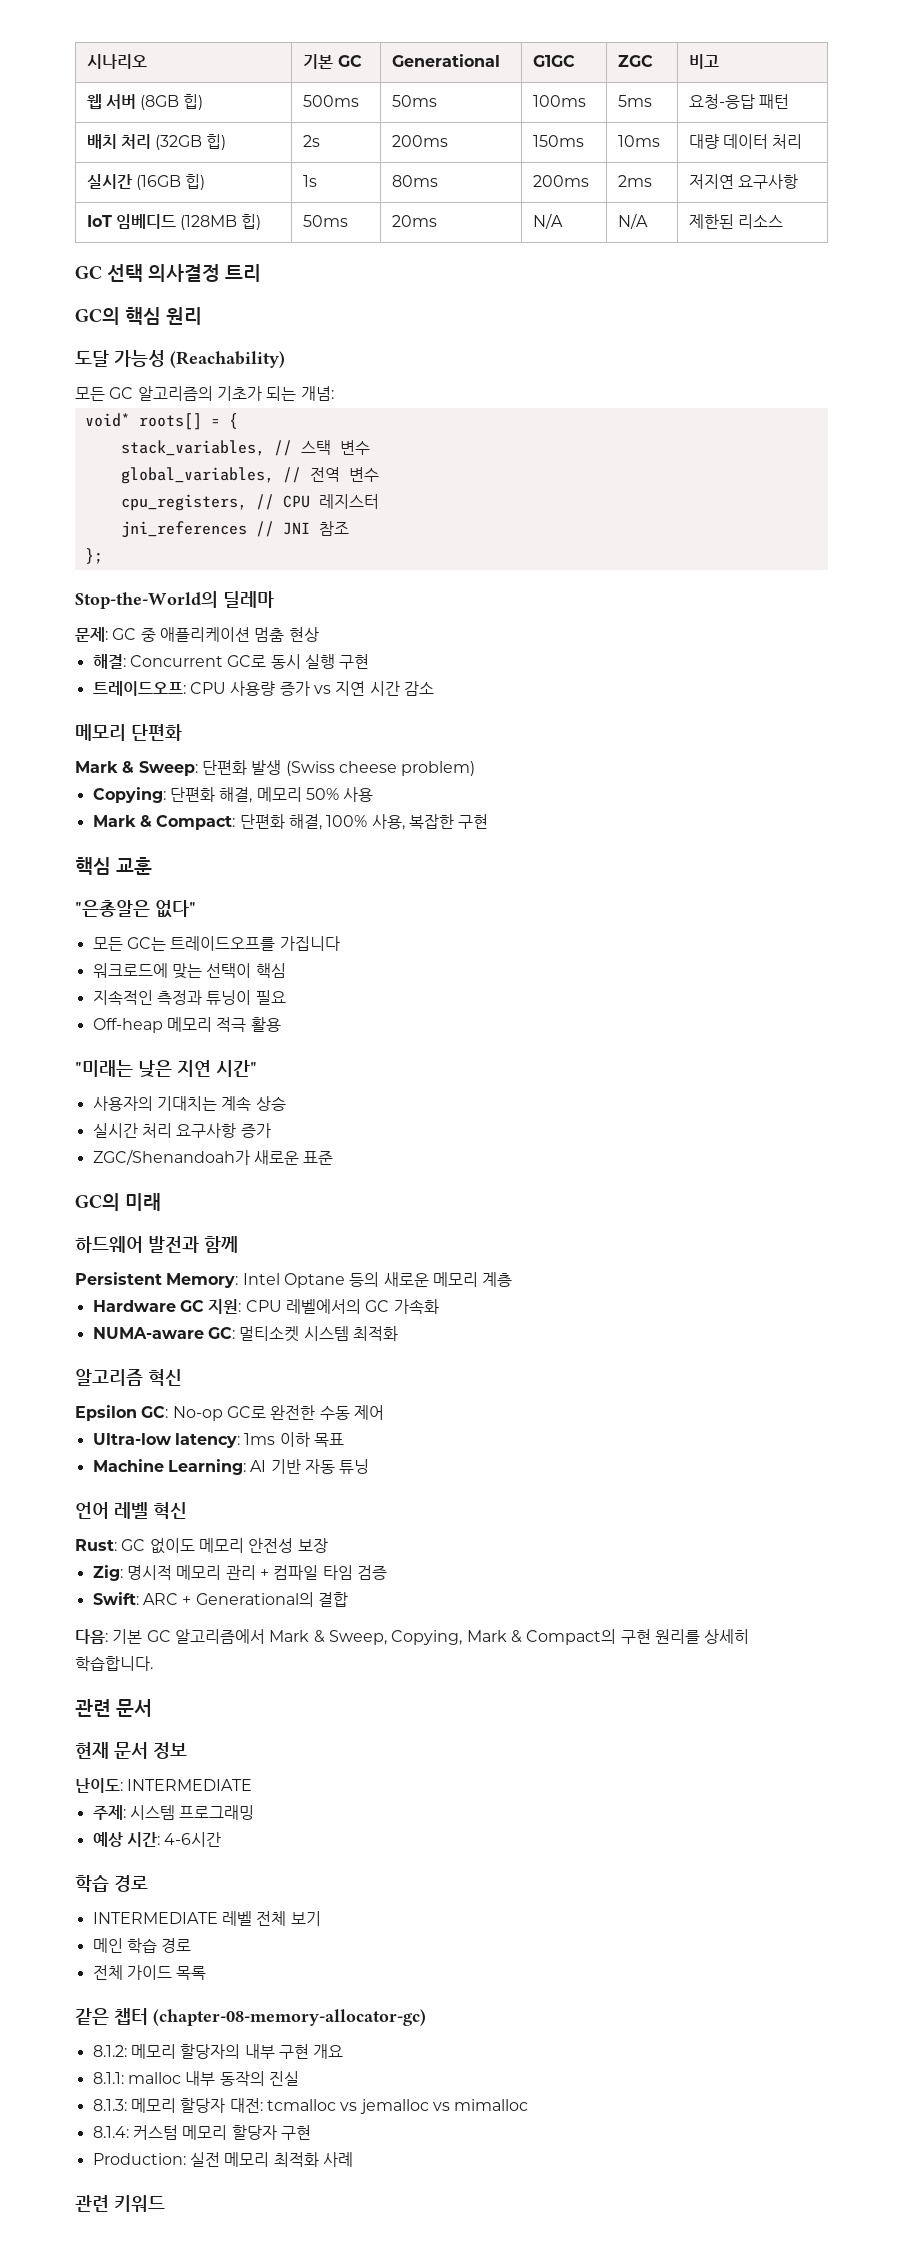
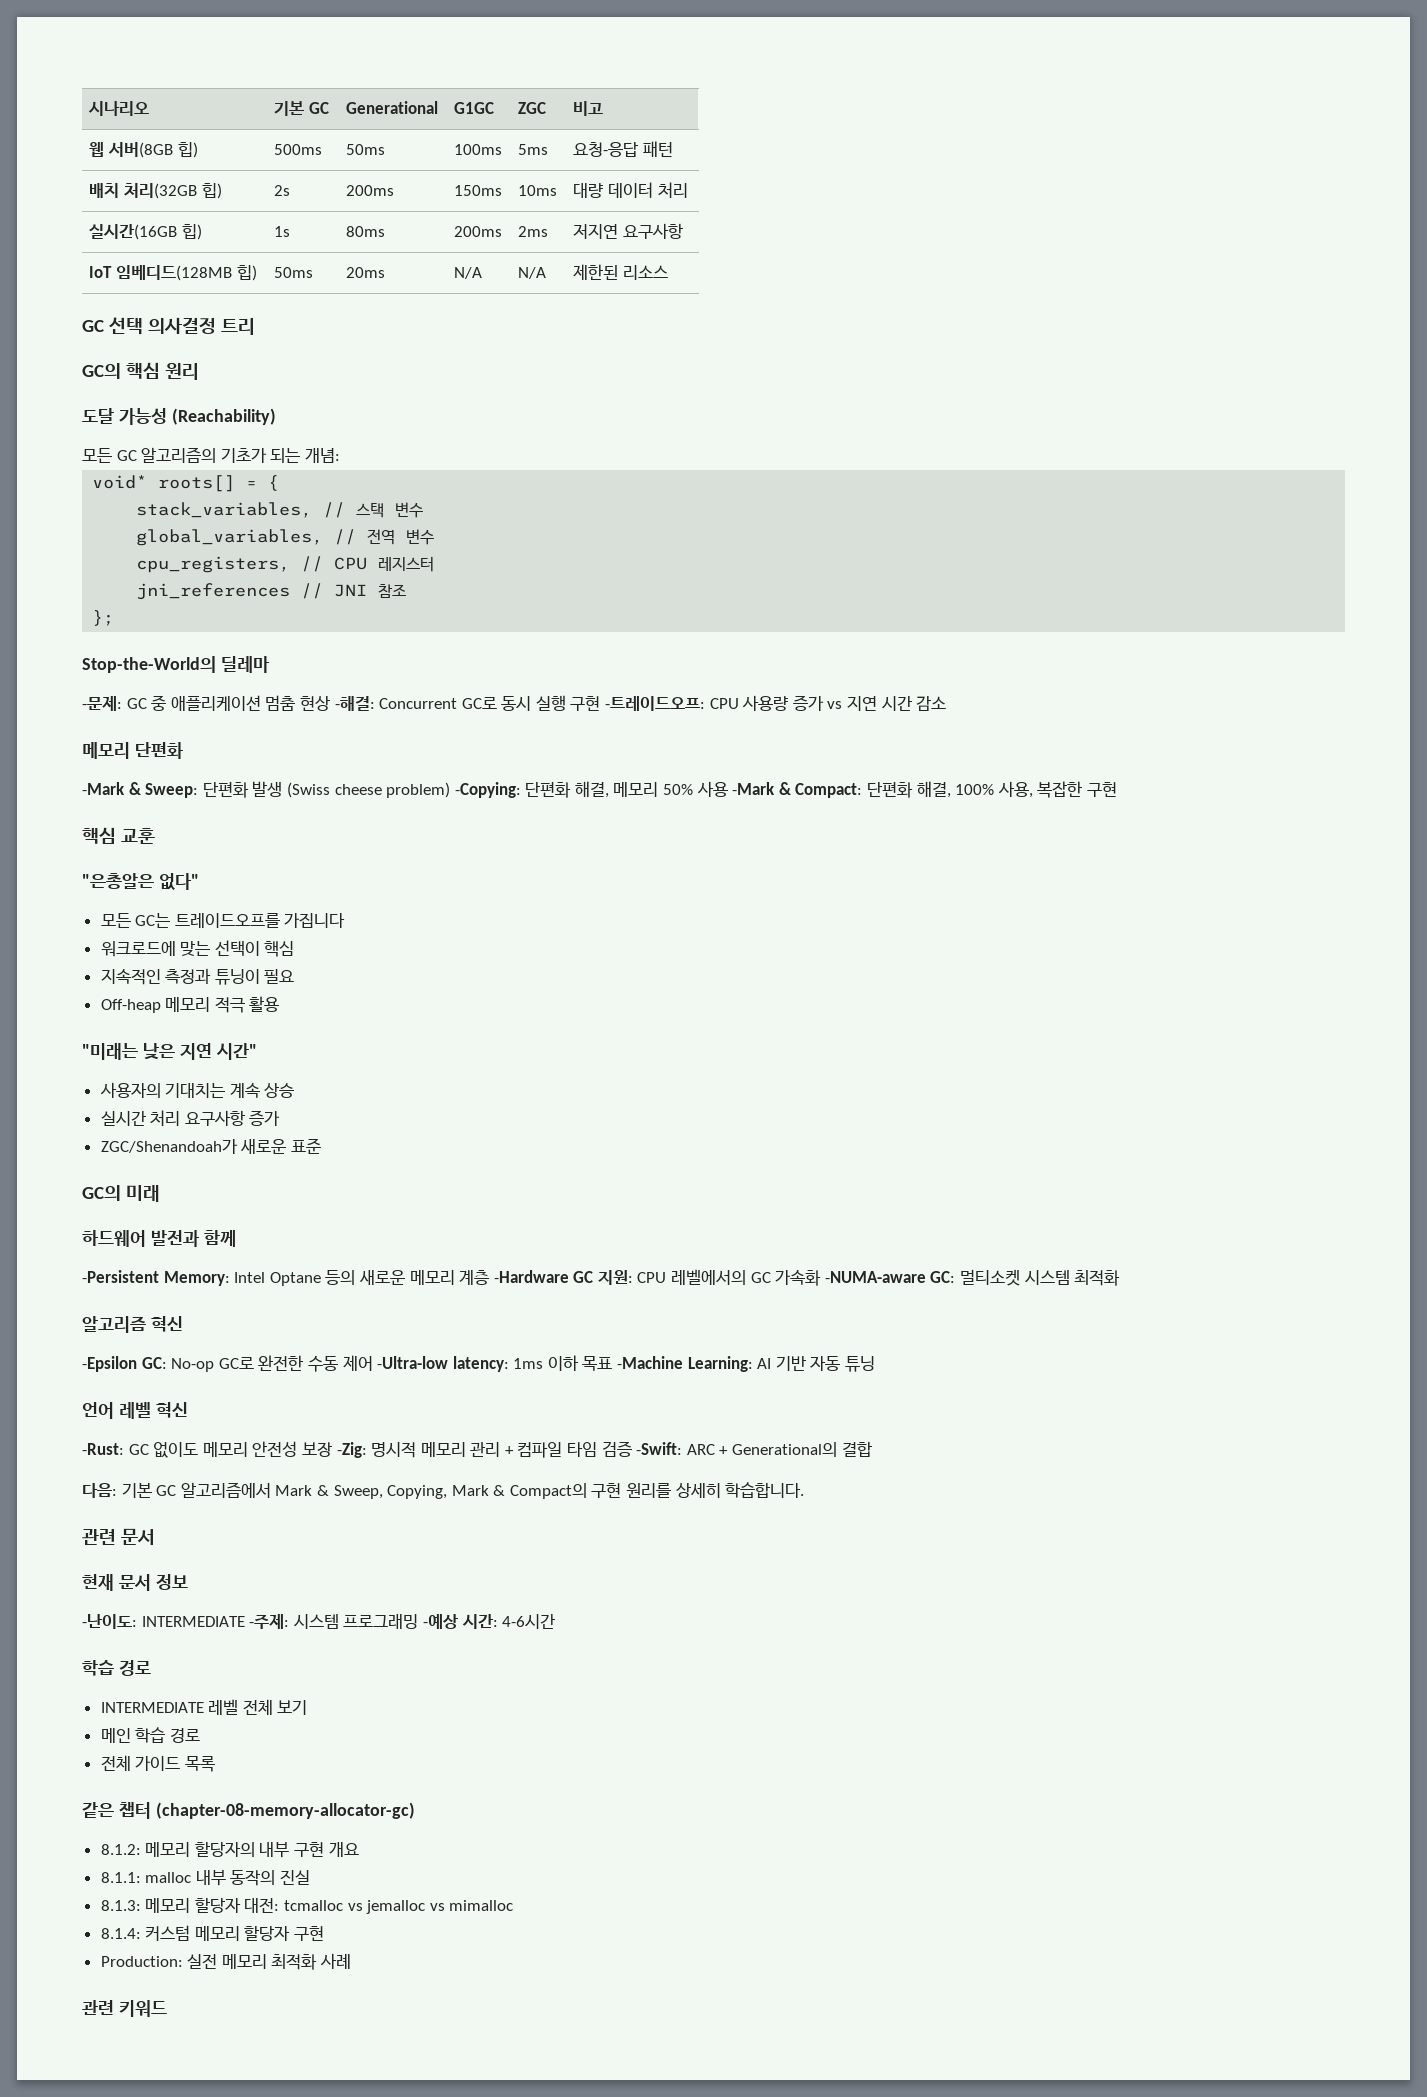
[105,94,180,110] 서버 (8GB -> [108,142,174,158] 서버(8GB
[120,134,203,150] 처리 (32GB -> [124,183,198,199] 처리(32GB
[86,174,181,190] 실시간 (16GB -> [89,224,178,240] 실시간(16GB
[115,214,238,230] 임베디드 (128MB -> [116,265,233,281] 임베디드(128MB
[75,627,108,642] 문제: -> [82,696,122,711] -문제:
[92,654,126,669] // 해결: -> [334,696,375,711] -해결:
[92,681,186,696] // 트레이드오프: -> [605,696,706,711] -트레이드오프:
[75,761,118,773] Mark -> [82,782,125,795] -Mark
[92,787,166,803] // Copying: -> [454,782,521,798] -Copying:
[92,815,136,827] // Mark -> [732,782,776,795] -Mark
[75,1272,162,1285] Persistent -> [82,1270,159,1283] -Persistent
[92,1300,176,1312] // Hardware -> [493,1270,569,1283] -Hardware
[92,1327,204,1339] // NUMA-aware -> [824,1271,926,1283] -NUMA-aware
[75,1405,137,1421] Epsilon -> [82,1356,137,1372] -Epsilon
[92,1433,171,1445] // Ultra-low -> [377,1356,449,1369] -Ultra-low
[92,1459,164,1472] // Machine -> [617,1356,684,1369] -Machine
[75,1539,117,1551] Rust: -> [82,1443,124,1455] -Rust:
[92,1565,123,1581] // Zig: -> [336,1442,367,1458] -Zig:
[92,1592,139,1605] // Swift: -> [636,1442,683,1455] -Swift:
[75,1778,253,1793] [92,1805,126,1820] 난이도: INTERMEDIATE // 주제: -> [82,1614,290,1629] -난이도: INTERMEDIATE -주제:
[92,1832,123,1847] // 예상 -> [422,1614,459,1629] -예상

